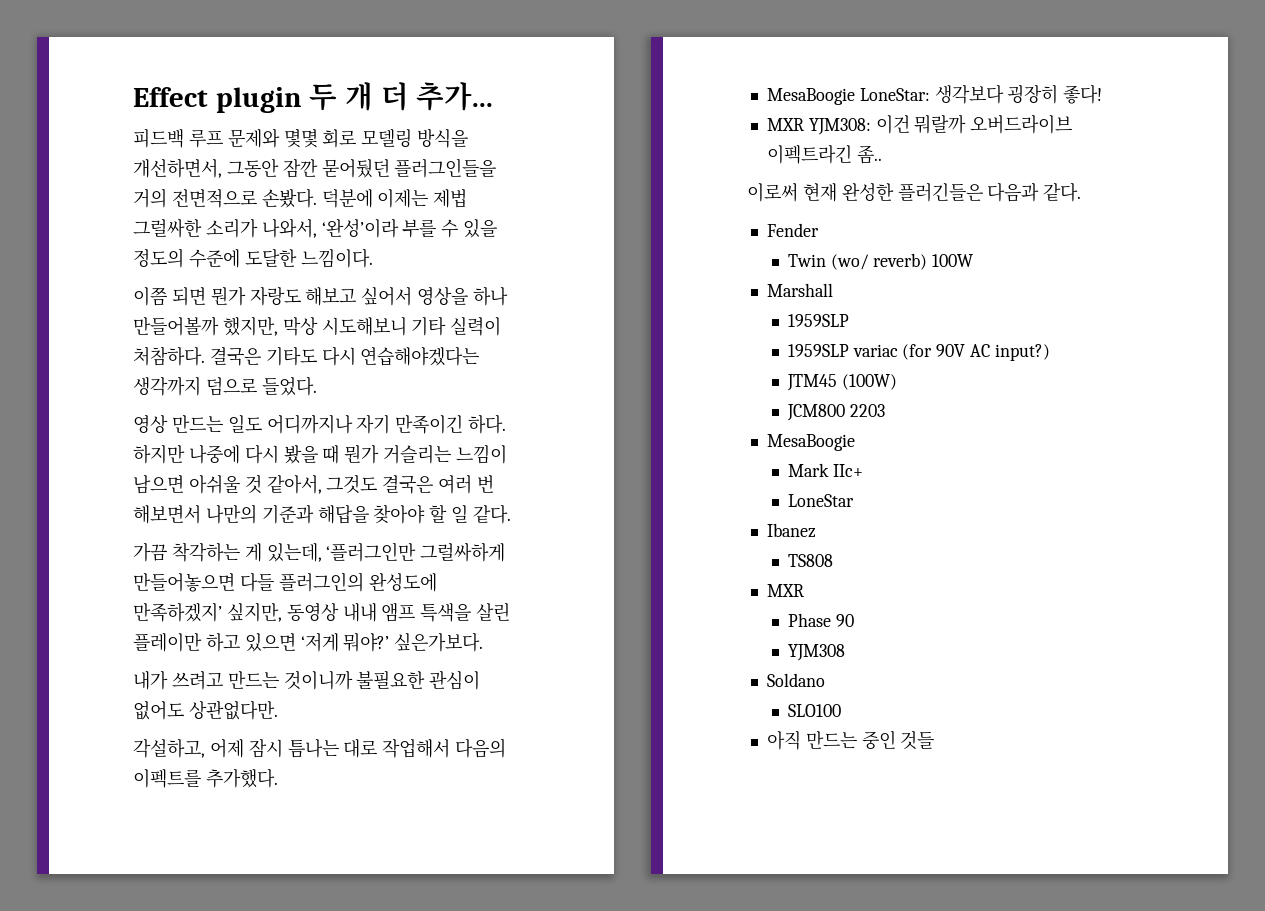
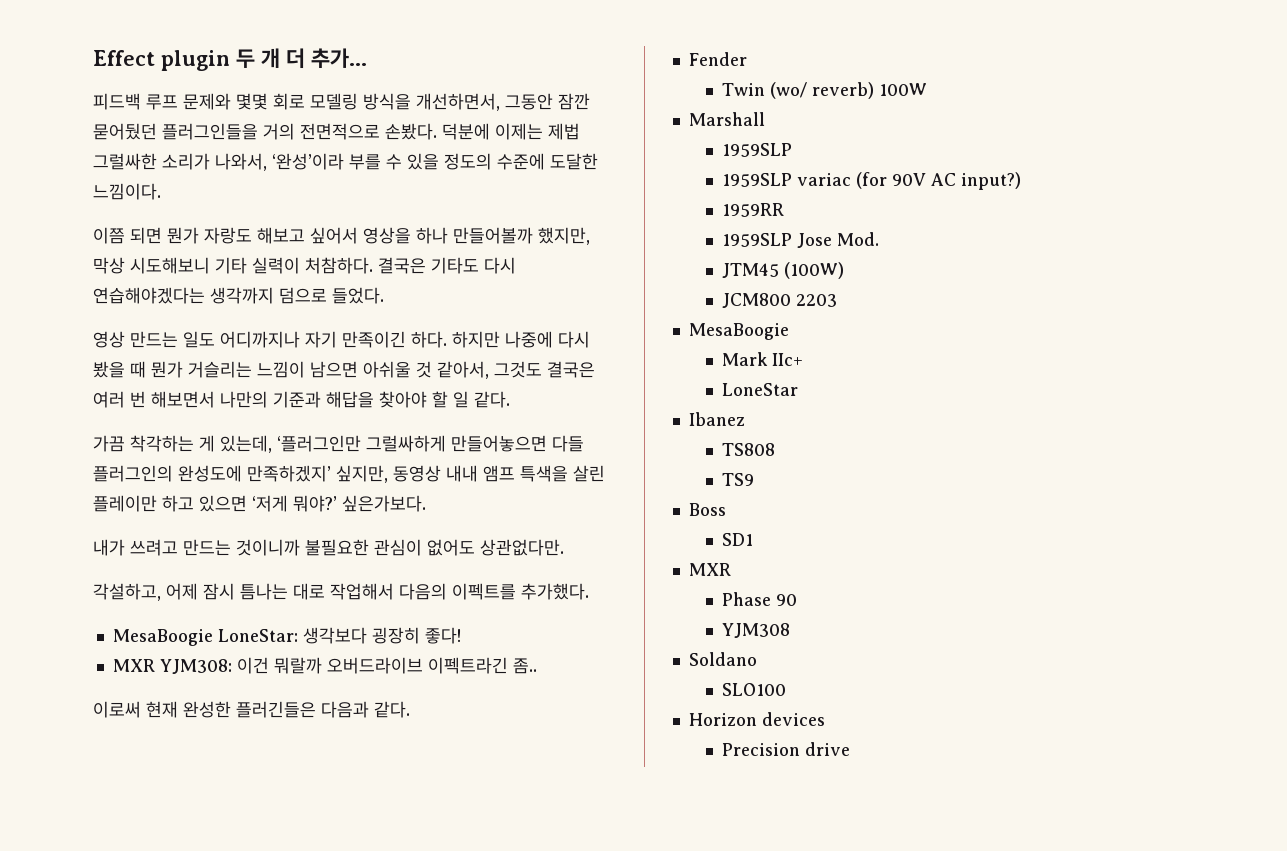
(1051, 352) none -> [722,203,785,217] [722,232,880,248] // 1959RR // 1959SLP Jose Mod.
(833, 560) none -> [722,473,755,486] [688,503,726,516] [722,533,754,546] // TS9 // Boss // SD1
[766,730,935,750] 아직 만드는 중인 것들 -> [688,712,825,726] [722,742,851,756] Horizon devices // Precision drive

